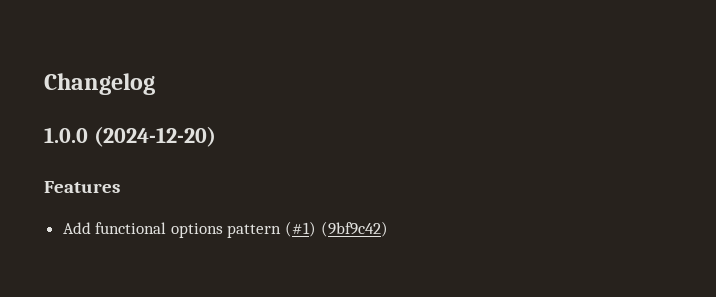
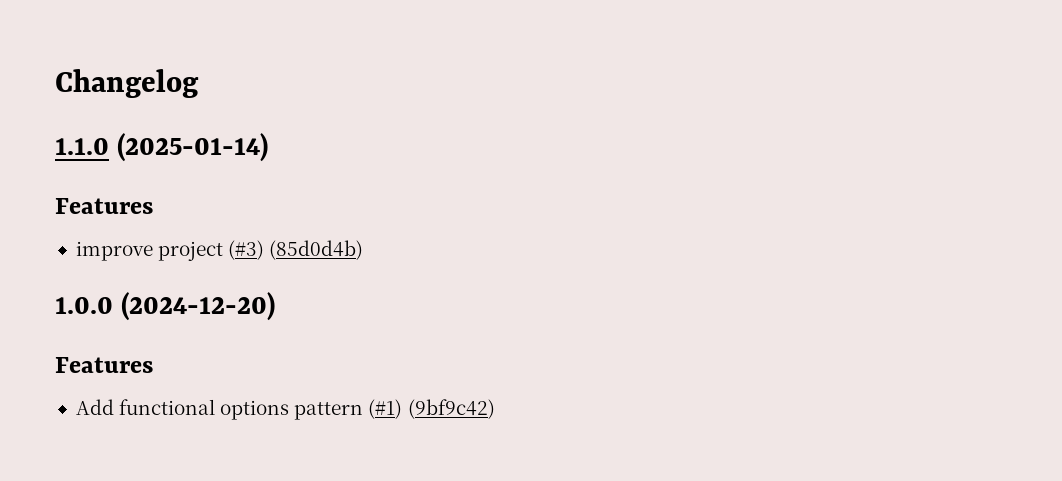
(155, 84) none -> [55,133,269,162] [55,198,153,214] [75,240,364,261] // 1.1.0 (2025-01-14) // Features // improve project (#3) (85d0d4b)

